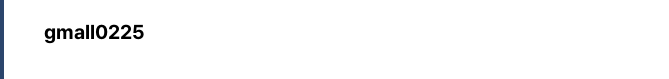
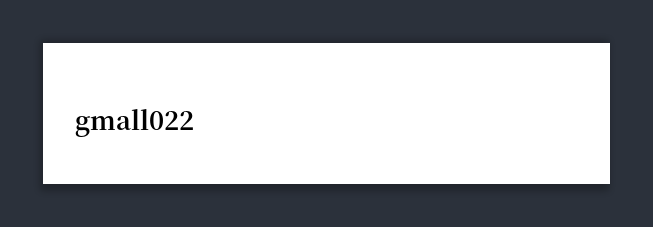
[44,24,145,44] gmall0225 -> [75,109,194,137] gmall022

